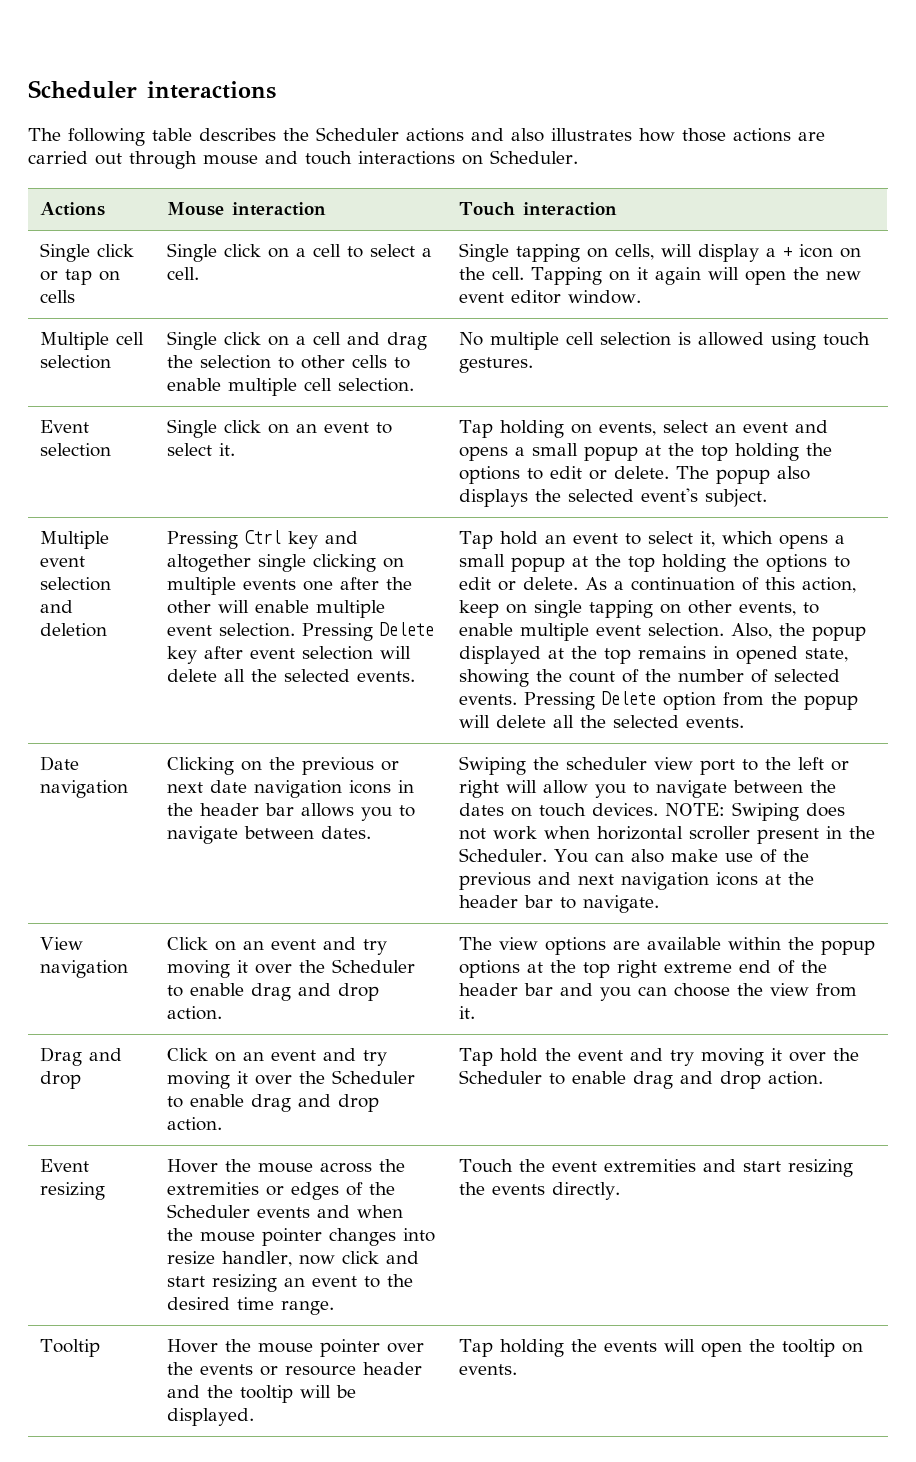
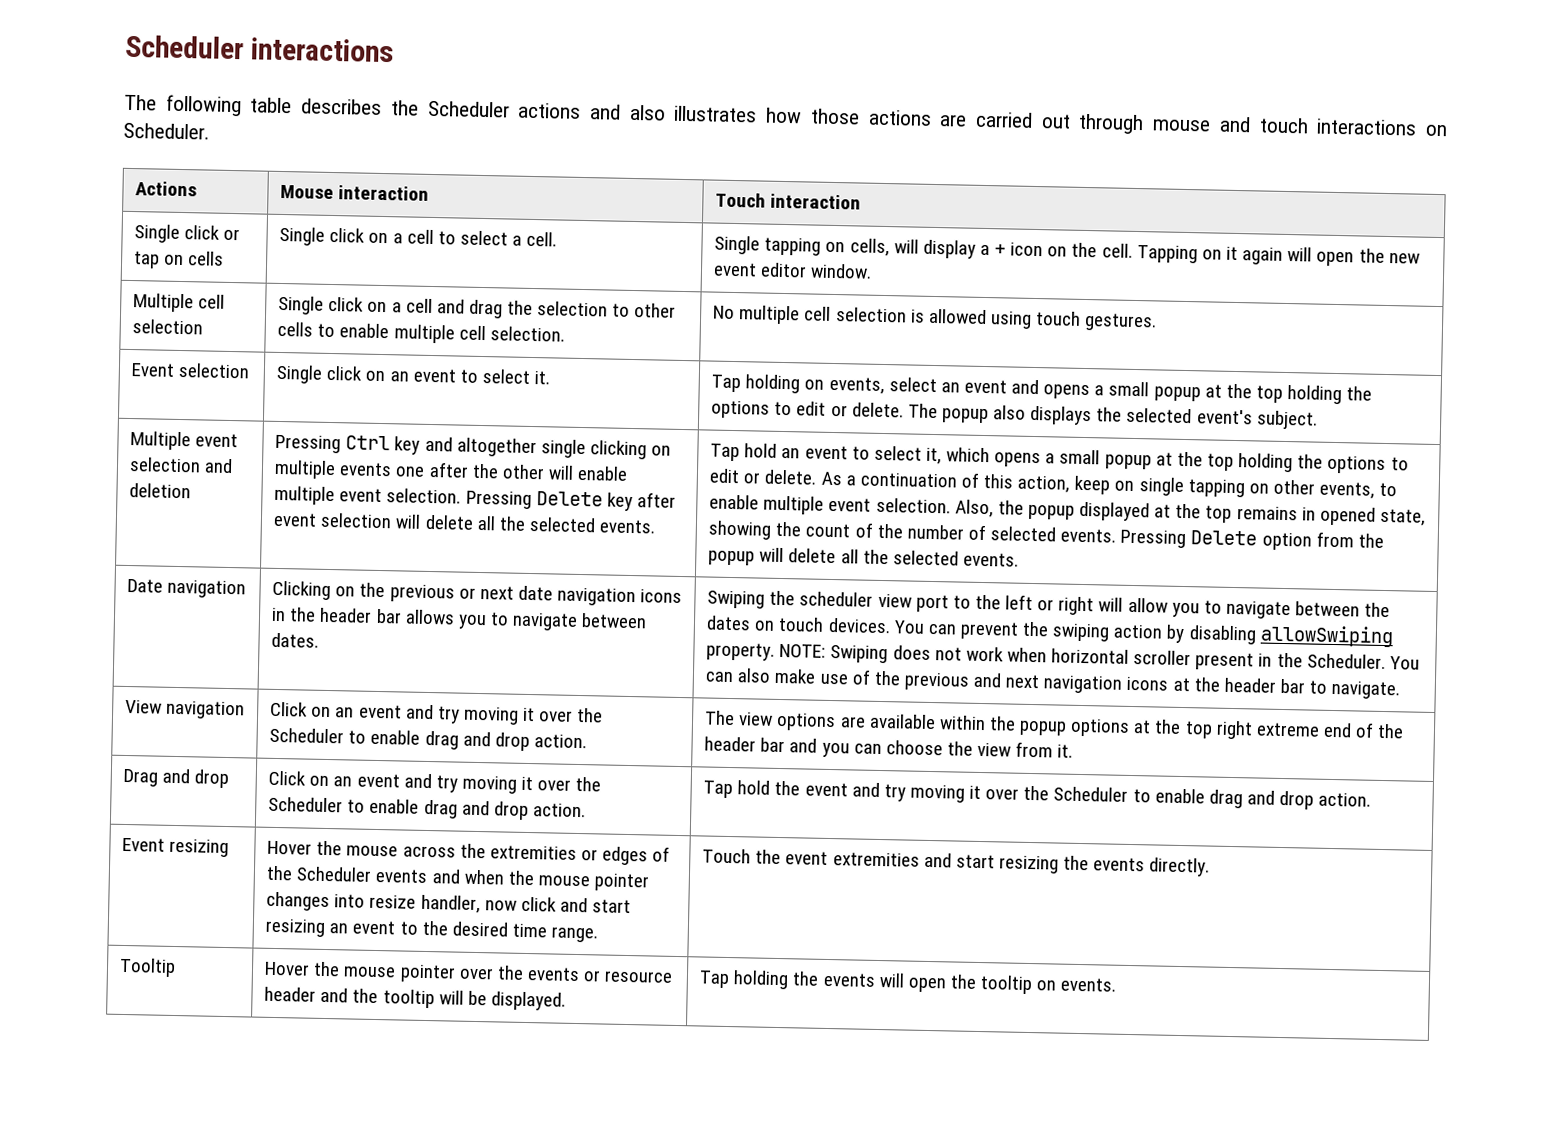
(659, 809) none -> [893,620,1394,648] [706,642,776,661] You can prevent the swiping action by disabling allowSwiping property.

